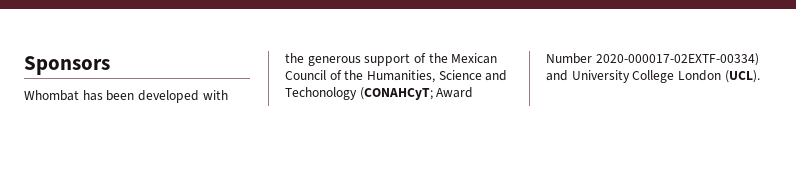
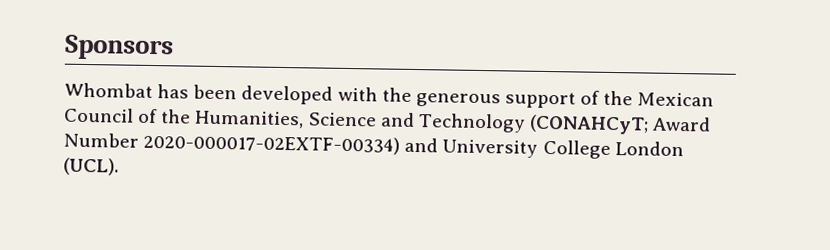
[285,87,357,100] Techonology -> [417,113,526,133] Technology

